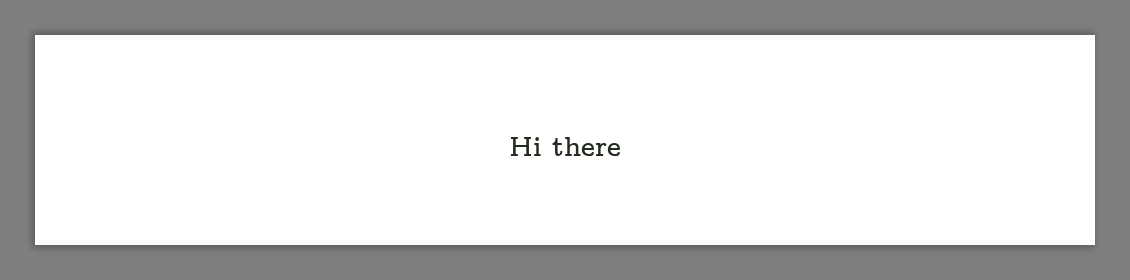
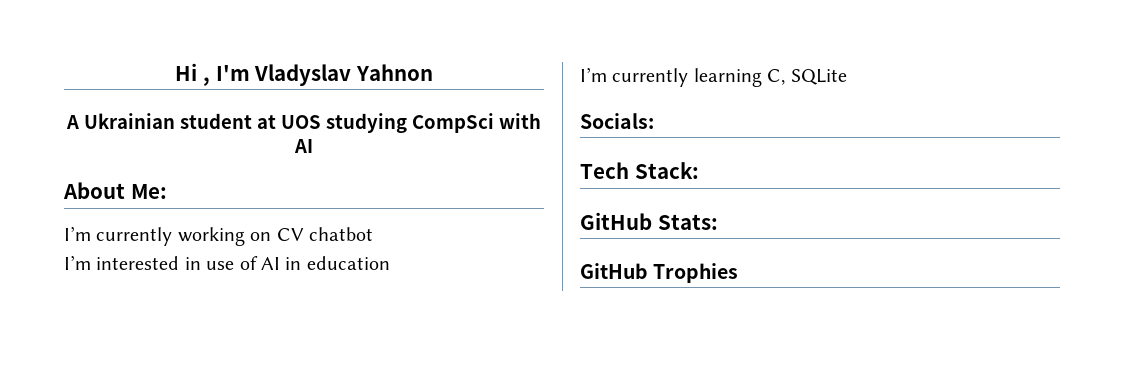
[552,137,621,156] there -> [202,64,433,86] [66,113,541,133] [294,139,313,153] [63,182,167,199] [64,226,373,246] [64,255,390,270] [580,67,847,87] [580,113,654,129] [580,162,699,179] [580,212,718,230] [580,263,739,283] , I'm Vladyslav Yahnon // A Ukrainian student at UOS studying CompSci with AI // About Me: // I’m currently working on CV chatbot // I’m interested in use of AI in education // I’m currently learning C, SQLite // Socials: // Tech Stack: // GitHub Stats: // GitHub Trophies

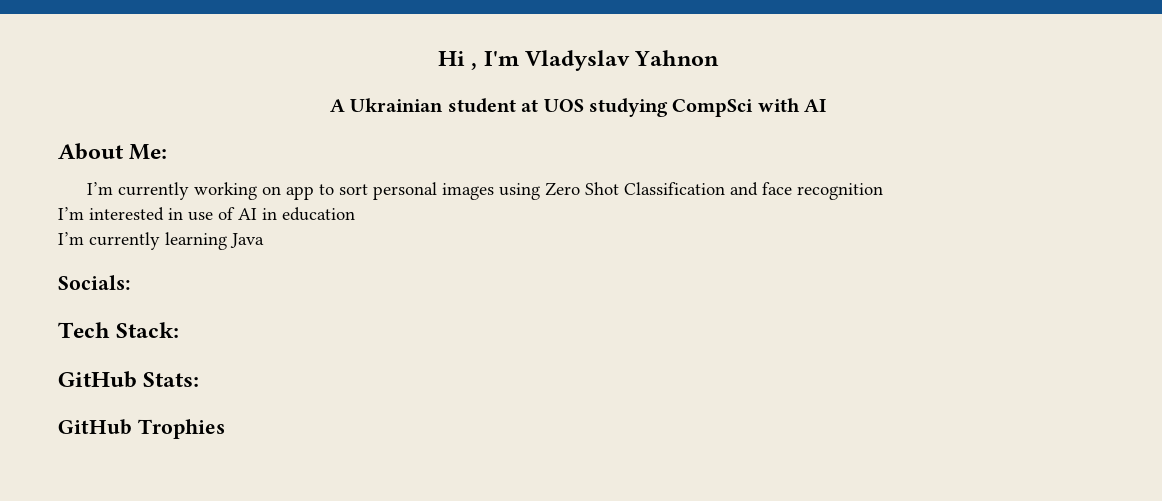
[276,227,373,241] CV chatbot -> [286,182,884,200] app to sort personal images using Zero Shot Classification and face recognition
[767,69,847,85] C, SQLite -> [230,233,264,248] Java

